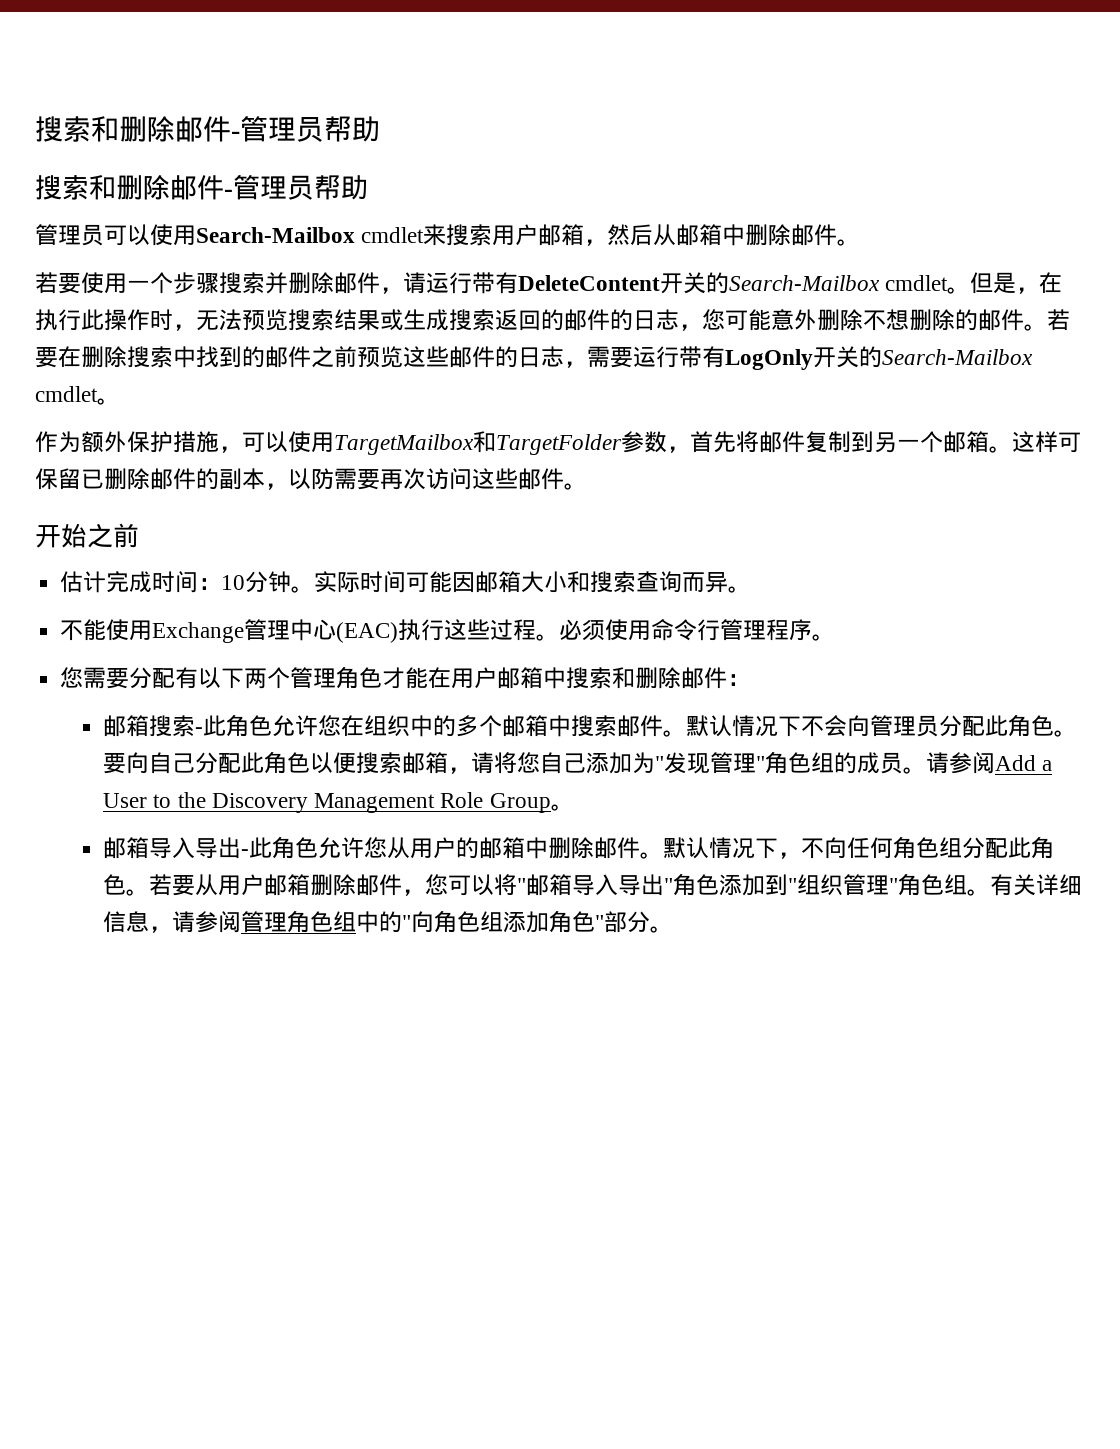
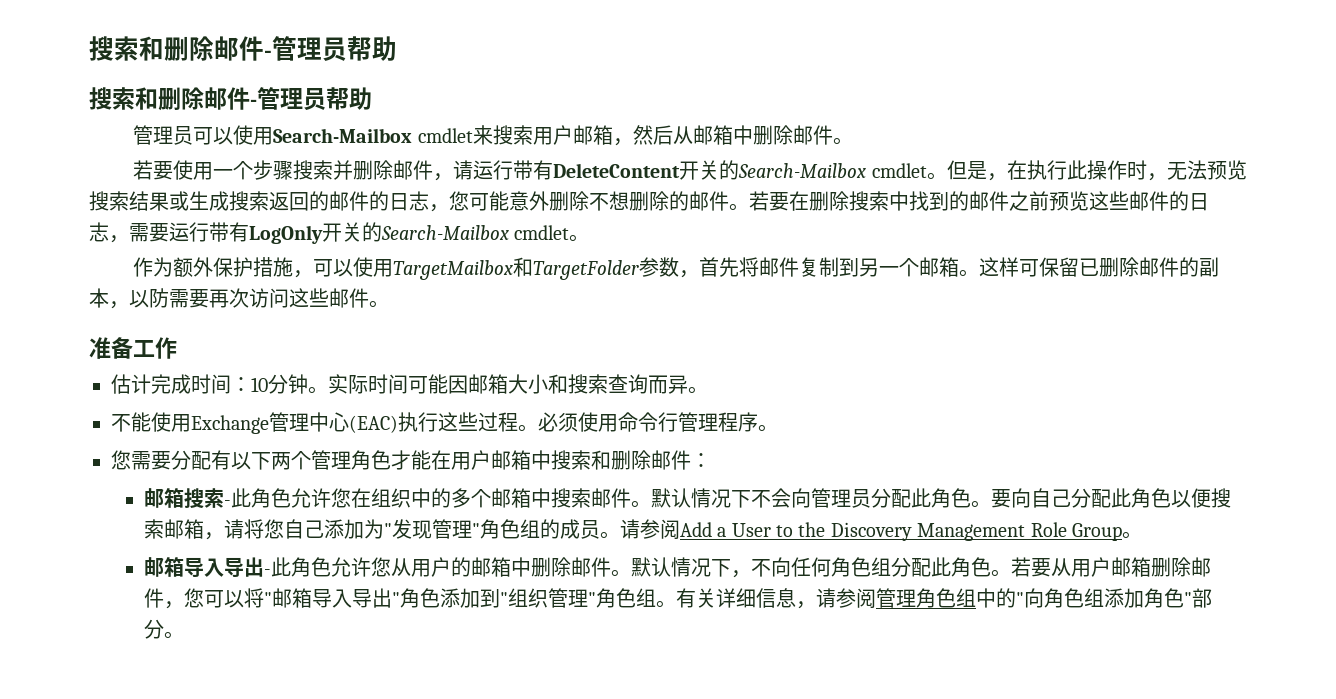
[35,523,139,548] 开始之前 -> [89,337,177,359] 准备工作

